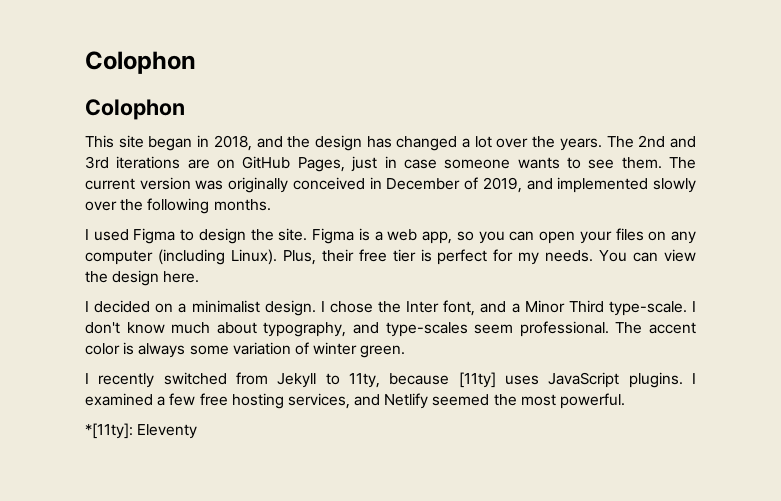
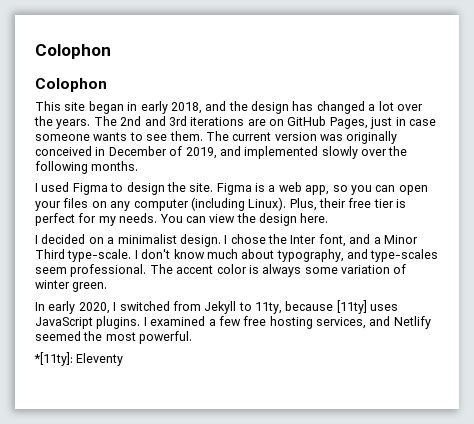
(210, 141) none -> [140,101,168,114] early
[85,373,155,388] I recently -> [35,301,117,314] In early 2020, I

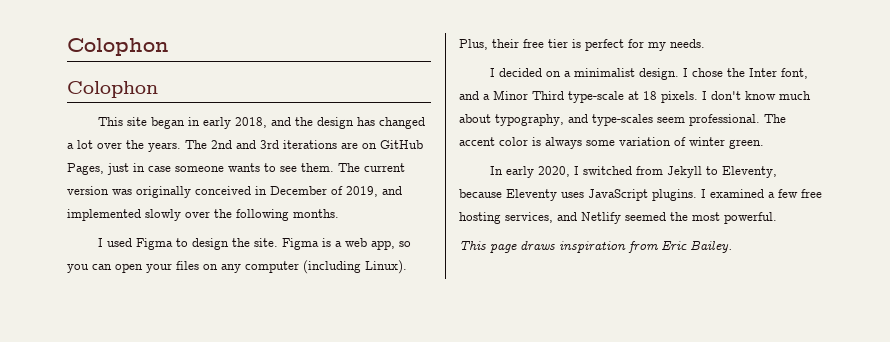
[159,213,329,226] You can view the design here. -> (705, 43) none
[67,249,132,262] type-scale. -> [568,91,698,103] type-scale at 18 pixels.
[255,300,367,314] 11ty, because [11ty] -> [722,166,778,178] [459,189,557,201] Eleventy, because Eleventy
[34,352,124,366] *[11ty]: Eleventy -> [459,240,732,253] This page draws inspiration from Eric Bailey.

